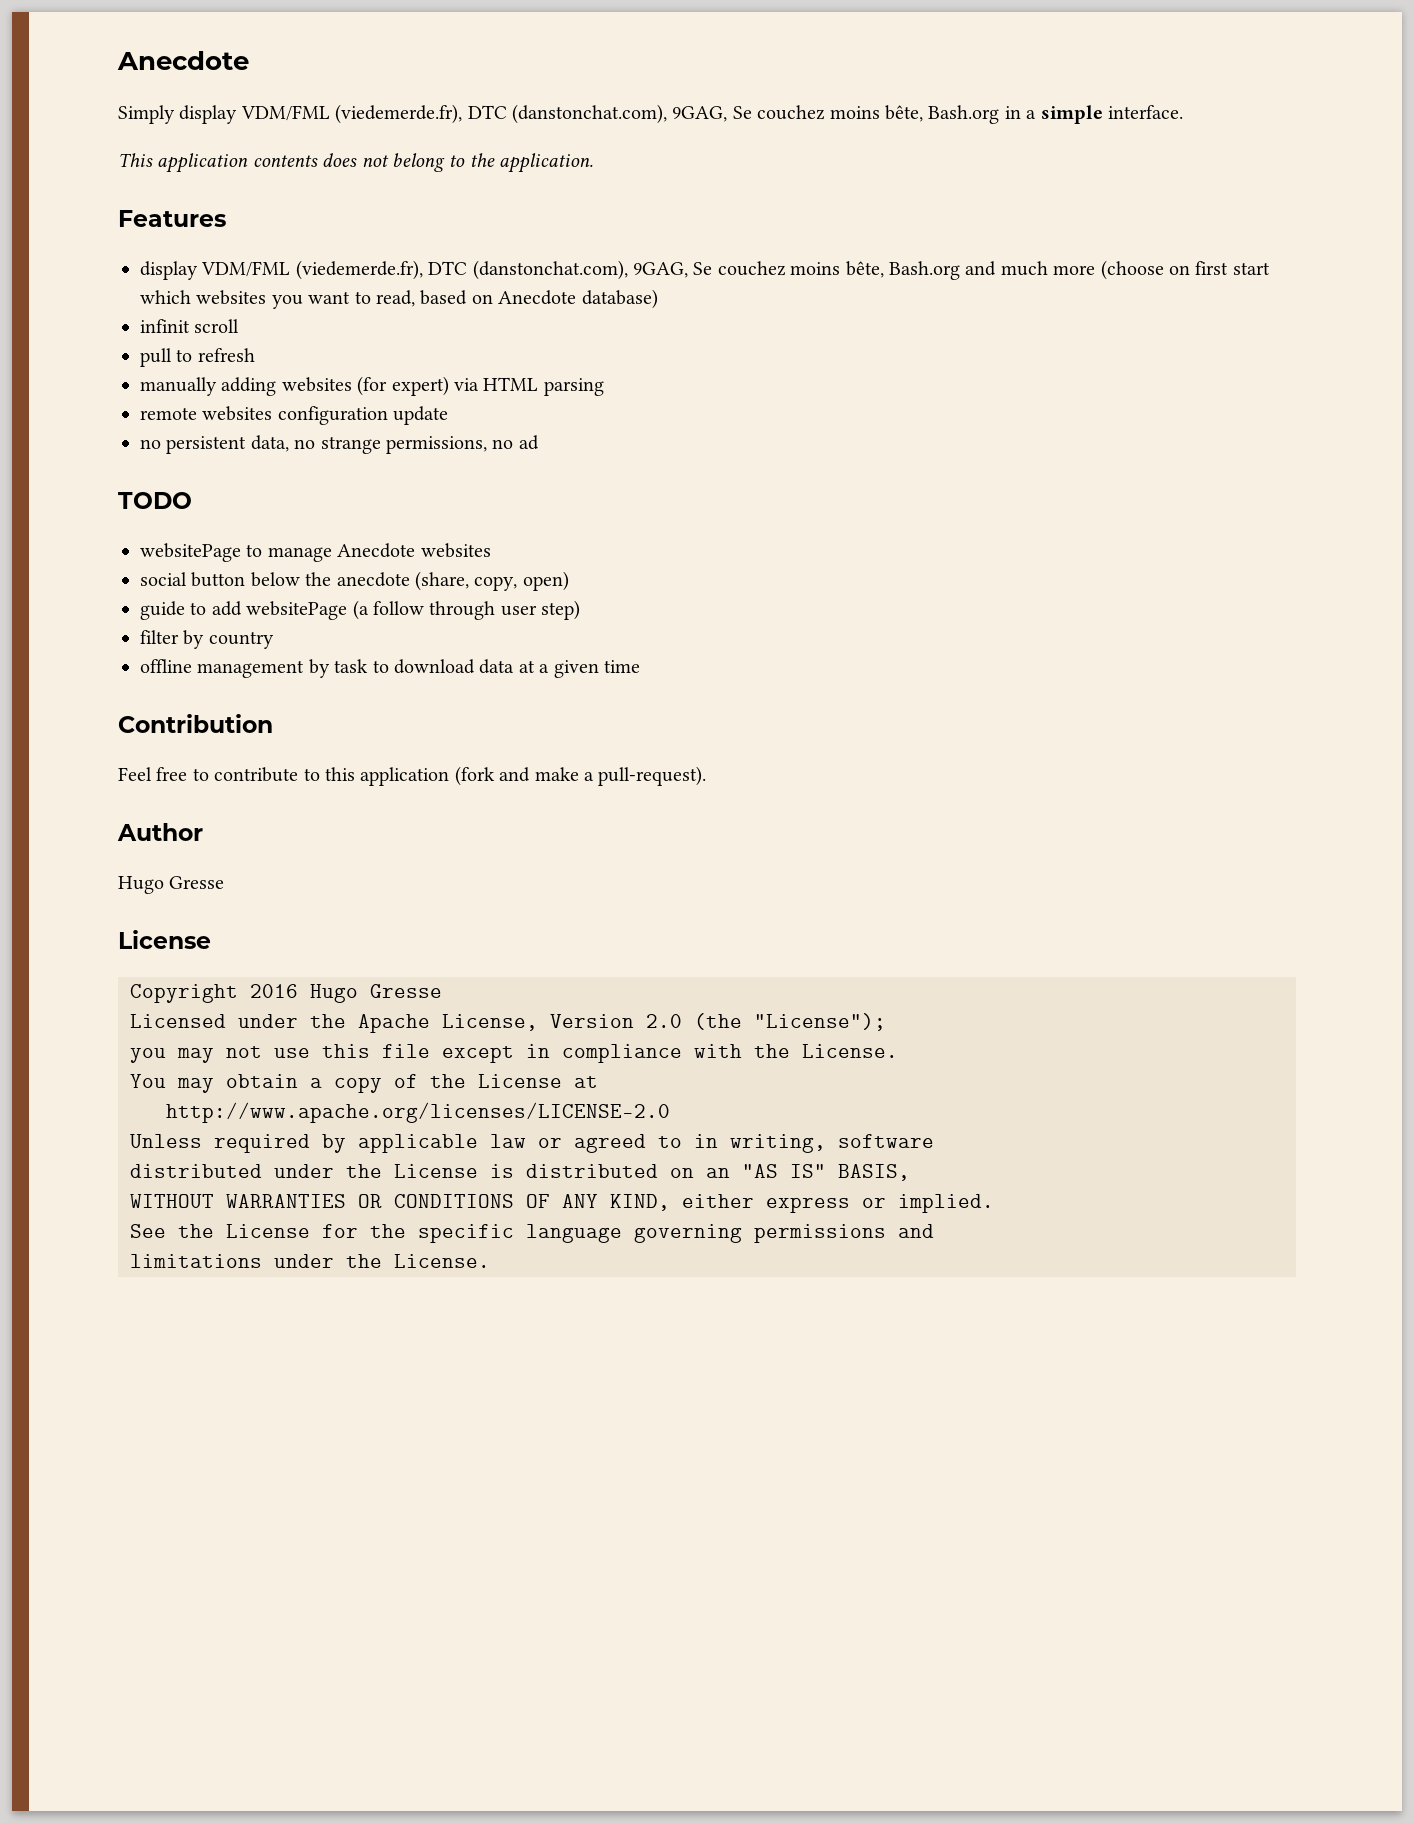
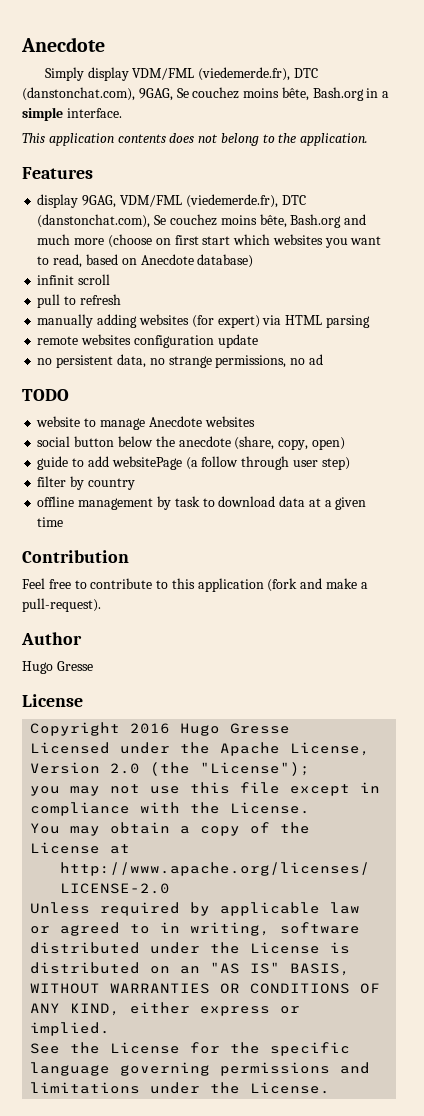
[201,260,688,280] VDM/FML (viedemerde.fr), DTC (danstonchat.com), 9GAG, -> [82,194,306,208] [37,214,151,228] 9GAG, VDM/FML (viedemerde.fr), DTC (danstonchat.com),
[140,543,241,562] websitePage -> [36,416,81,427] website

